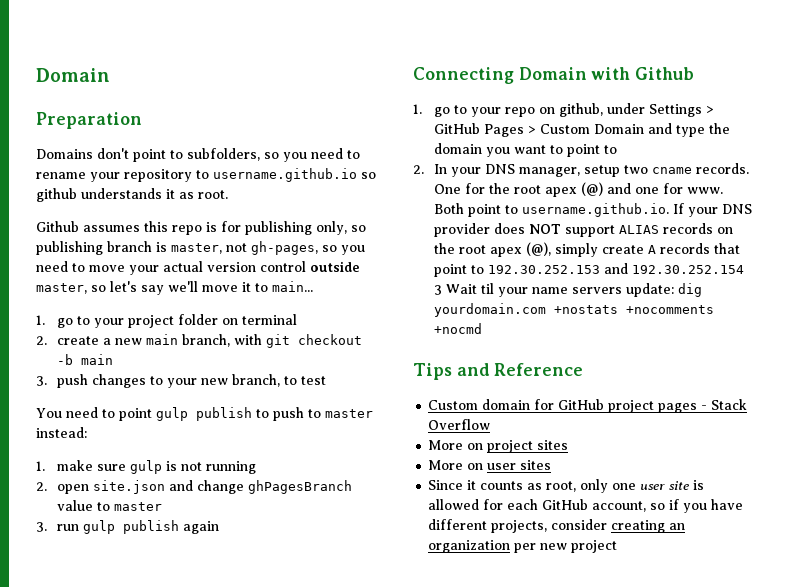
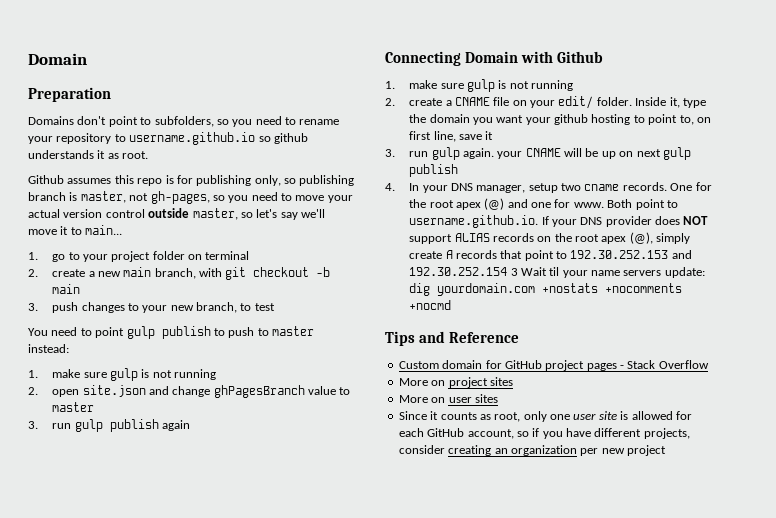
[433,103,714,117] [433,123,672,137] go to your repo on github, under Settings > GitHub Pages > Custom Domain and -> [409,79,574,92] [385,96,680,109] make sure gulp is not running // 2. create a CNAME file on your edit/ folder. Inside it,
[549,144,617,157] [413,165,424,174] to point to // 2. -> [525,114,711,125] [409,131,494,142] [385,147,691,160] [409,164,459,177] [385,183,395,191] your github hosting to point to, on first line, save it // 3. run gulp again. your CNAME will be up on next gulp publish // 4.

